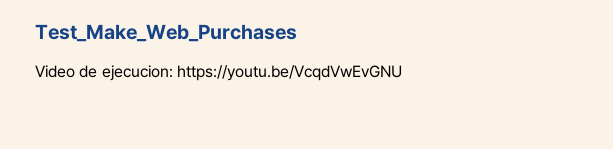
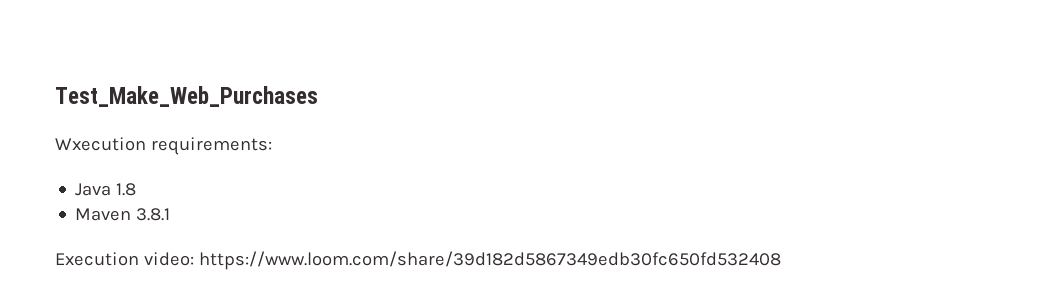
[35,65,402,81] Video de ejecucion: https://youtu.be/VcqdVwEvGNU -> [55,137,272,155] [75,183,137,196] [75,208,171,221] [55,251,781,270] Wxecution requirements: // Java 1.8 // Maven 3.8.1 // Execution video: https://www.loom.com/share/39d182d5867349edb30fc650fd532408

